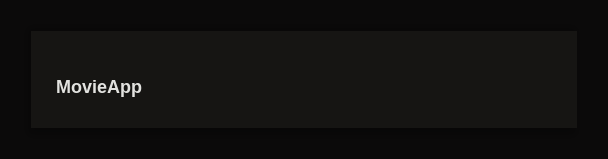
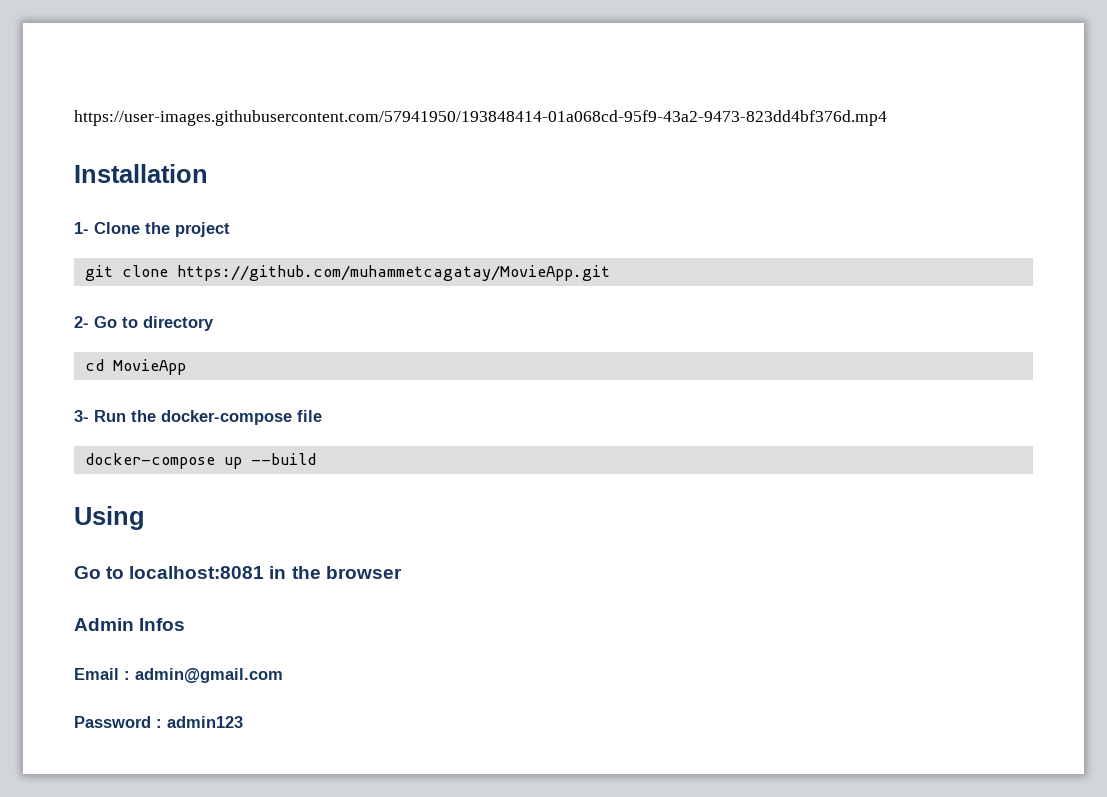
[56,80,142,97] MovieApp -> [74,110,887,126] [74,164,208,183] [74,222,230,237] [84,265,610,281] [74,316,214,331] [84,359,186,375] [74,410,322,425] [84,453,316,469] [74,506,145,530] [74,566,402,579] [74,618,186,631] [74,668,283,683] [74,716,243,728] https://user-images.githubusercontent.com/57941950/193848414-01a068cd-95f9-43a2-9473-823dd4bf376d.mp4 // Installation // 1- Clone the project // git clone https://github.com/muhammetcagatay/MovieApp.git // 2- Go to directory // cd MovieApp // 3- Run the docker-compose file // docker-compose up --build // Using // Go to localhost:8081 in the browser // Admin Infos // Email : admin@gmail.com // Password : admin123

